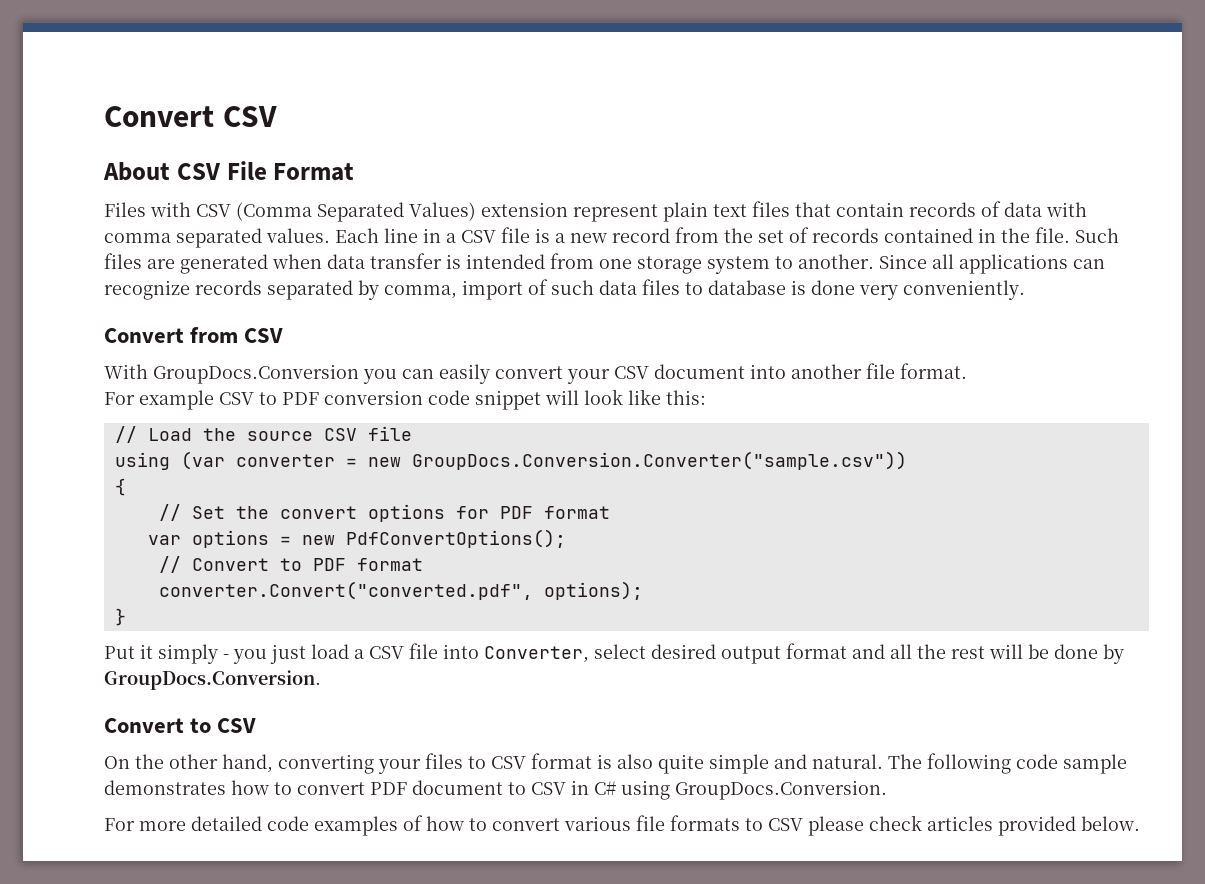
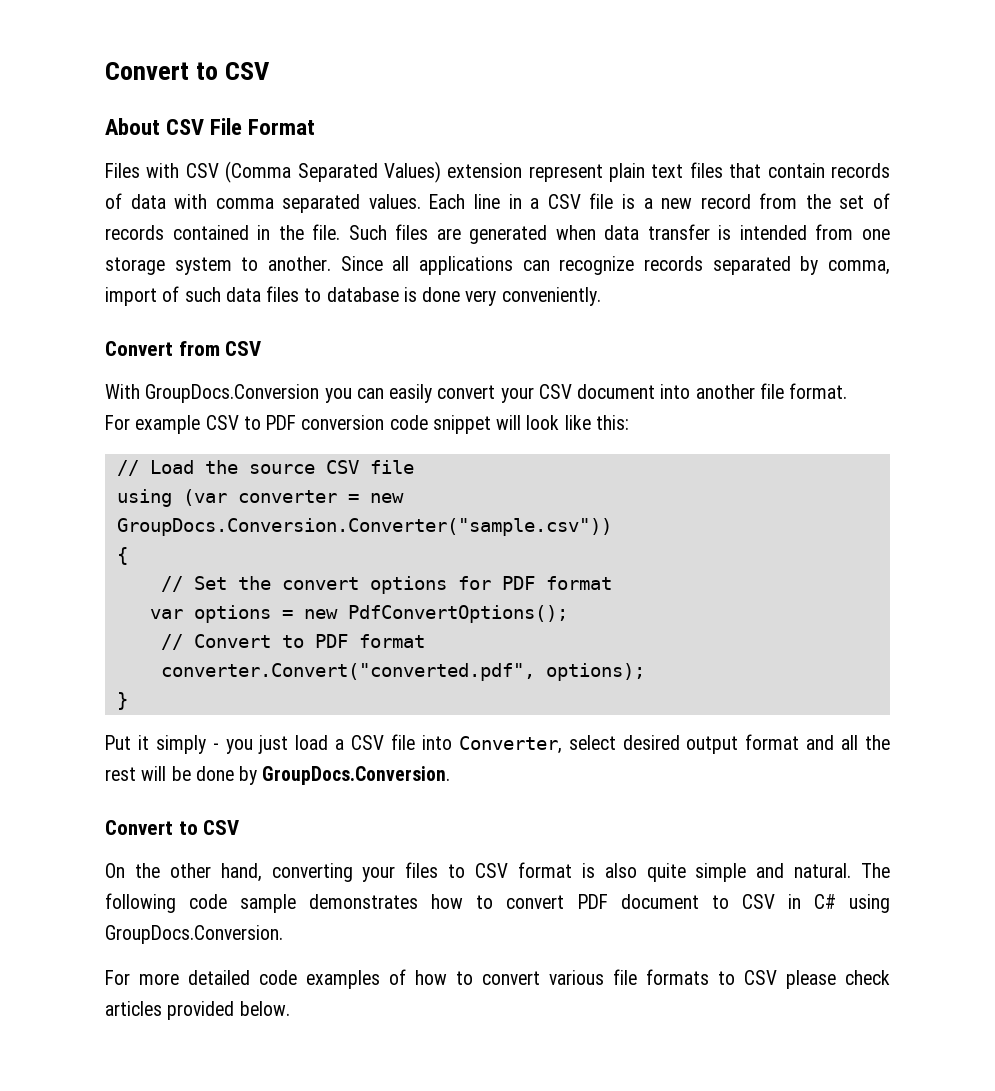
[104,106,214,127] Convert -> [105,62,219,80] Convert to

